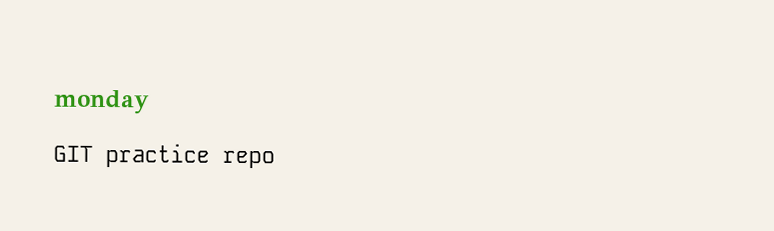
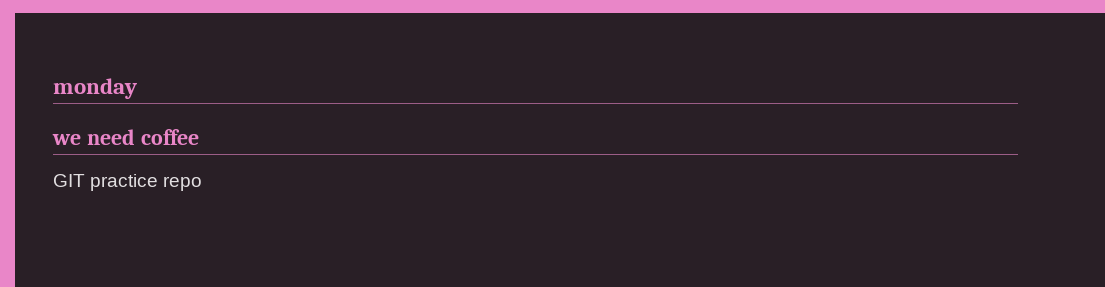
(150, 102) none -> [52,129,199,145] // we need coffee

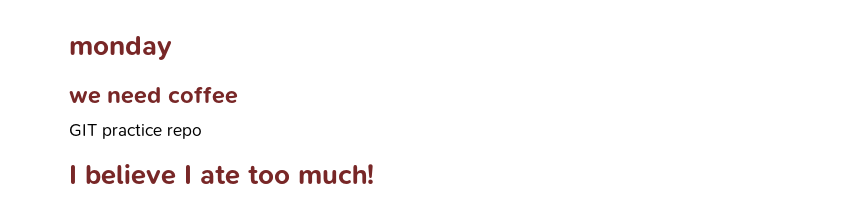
(203, 183) none -> [69,164,374,185] // I believe I ate too much!

